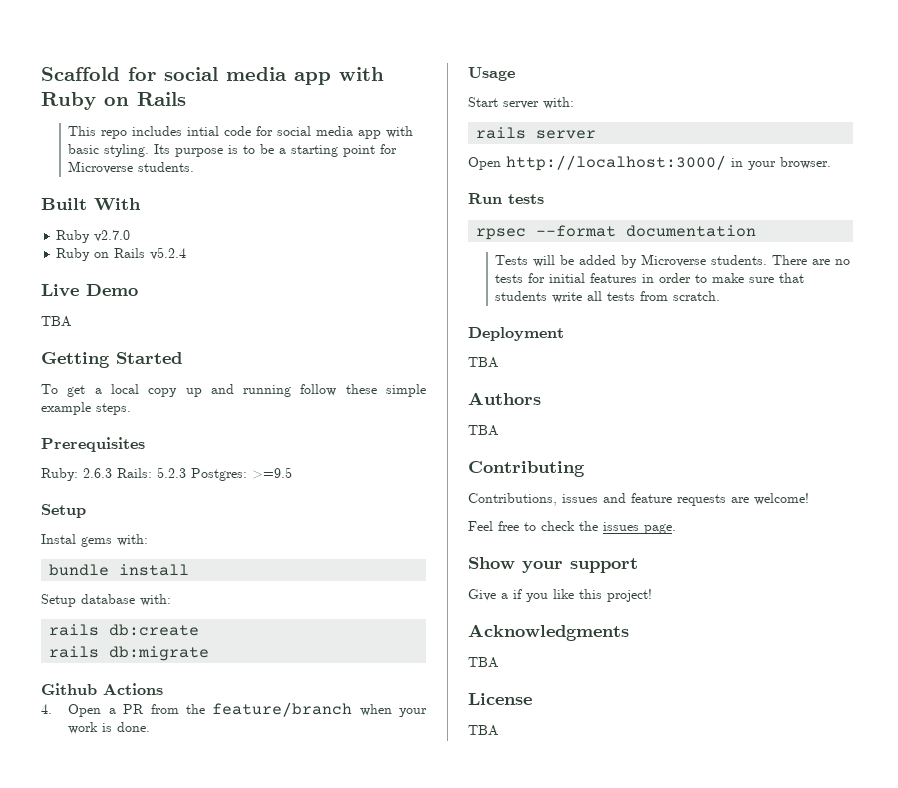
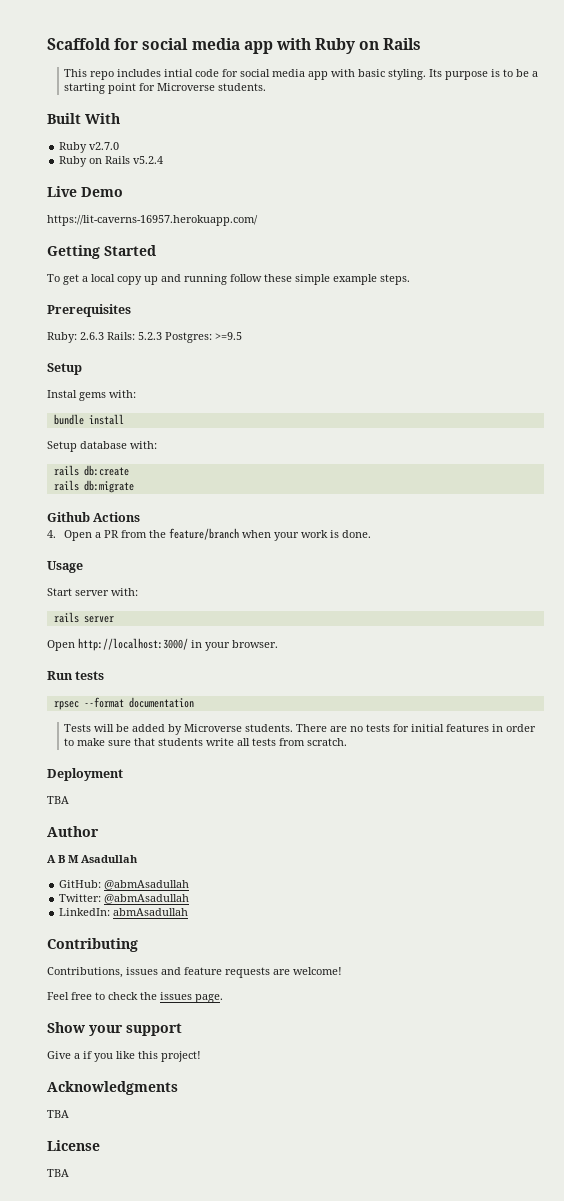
[41,316,72,327] TBA -> [47,215,258,226] https://lit-caverns-16957.herokuapp.com/
[468,392,541,405] [468,425,499,436] Authors // TBA -> [47,826,99,837] [47,855,138,863] [59,880,190,890] [59,894,190,904] [59,908,189,916] Author // A B M Asadullah // GitHub: @abmAsadullah // Twitter: @abmAsadullah // LinkedIn: abmAsadullah

